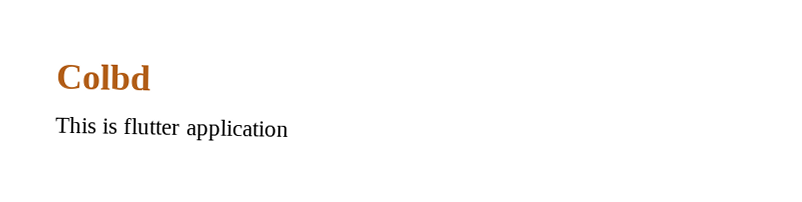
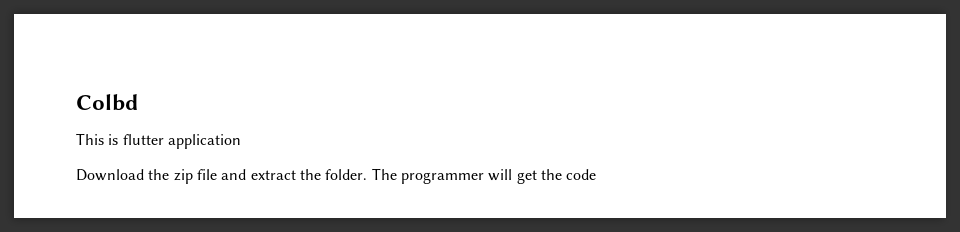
(289, 130) none -> [76,168,597,184] // Download the zip file and extract the folder. The programmer will get the code

